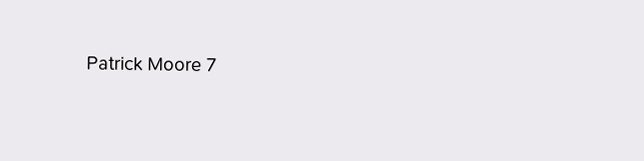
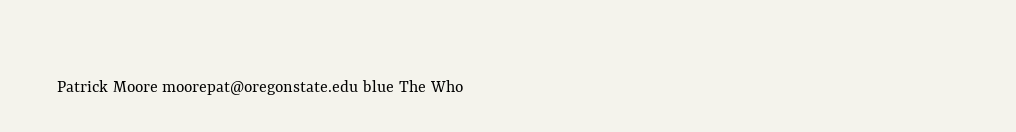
[206,58,218,72] 7 -> [162,80,463,95] moorepat@oregonstate.edu blue The Who

